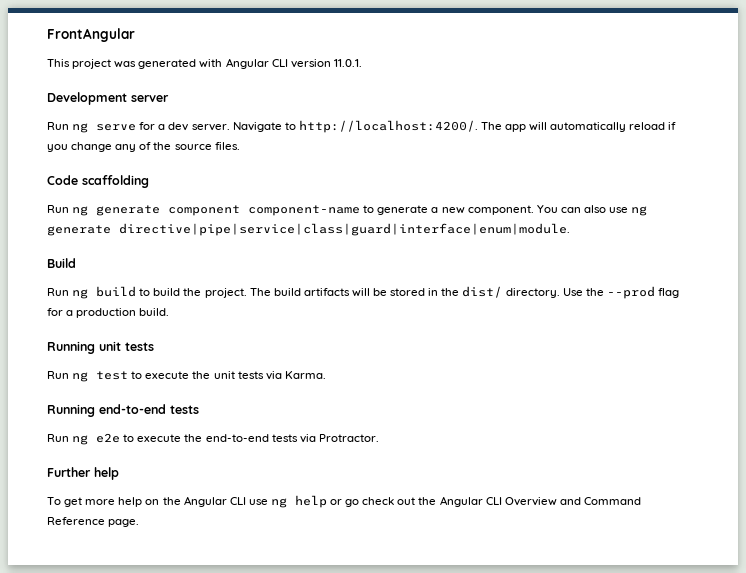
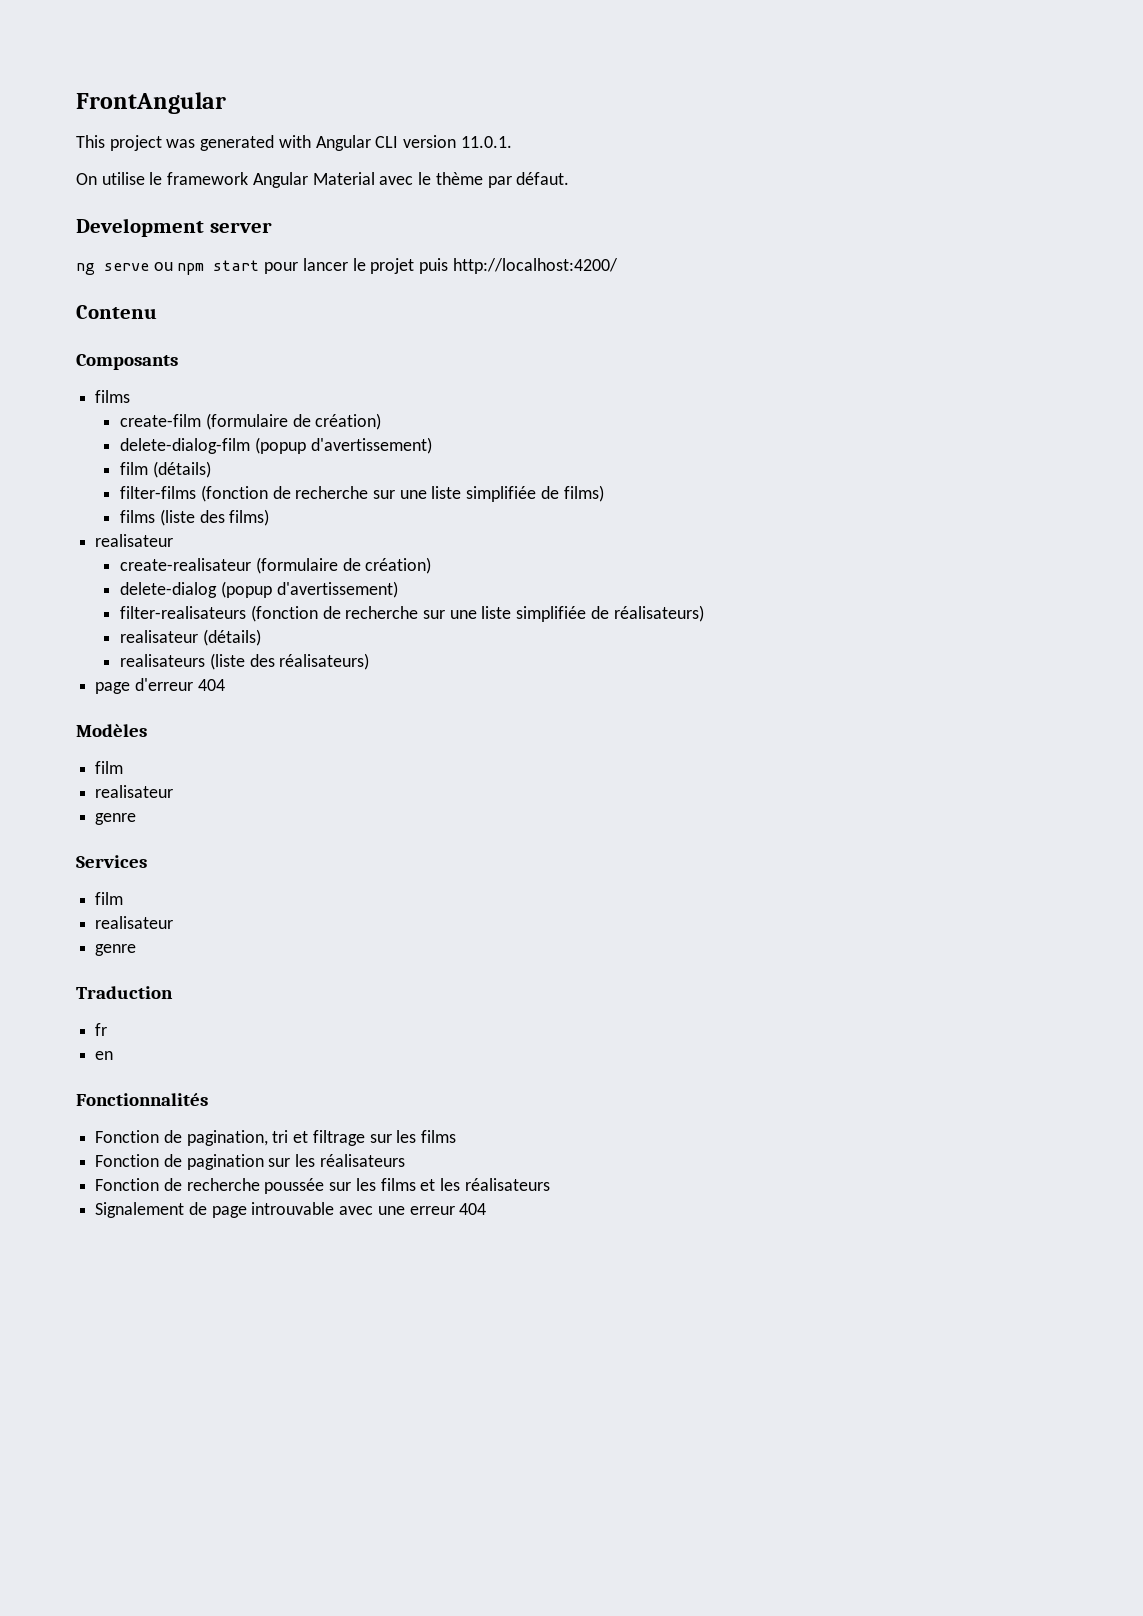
(362, 63) none -> [76,172,570,188] // On utilise le framework Angular Material avec le thème par défaut.
[47,122,69,130] Run -> (272, 227) none
[139,120,677,133] [47,142,240,152] [47,175,149,188] [47,205,648,216] [47,223,570,236] [47,258,76,268] [47,286,679,299] [47,308,170,318] [47,341,154,354] [47,371,326,382] [47,404,199,417] [47,433,379,445] [47,467,119,480] [47,495,641,508] [47,517,140,527] for a dev server. Navigate to http://localhost:4200/. The app will automatically reload if you change any of the source files. // Code scaffolding // Run ng generate component component-name to generate a new component. You can also use ng generate directive|pipe|service|class|guard|interface|enum|module. // Build // Run ng build to build the project. The build artifacts will be stored in the dist/ directory. Use the --prod flag for a production build. // Running unit tests // Run ng test to execute the unit tests via Karma. // Running end-to-end tests // Run ng e2e to execute the end-to-end tests via Protractor. // Further help // To get more help on the Angular CLI use ng help or go check out the Angular CLI Overview and Command Reference page. -> [153,258,618,275] [76,305,157,319] [76,354,178,370] [95,390,131,403] [120,413,382,430] [120,437,432,454] [120,461,211,478] [120,485,604,502] [120,509,270,526] [95,534,174,547] [120,557,432,574] [120,581,398,598] [120,605,704,622] [120,629,261,646] [120,653,370,670] [95,678,225,694] [76,724,147,737] [95,761,124,774] [95,785,174,798] [95,813,137,825] [76,855,147,868] [95,892,124,905] [95,916,174,929] [95,944,137,956] [76,986,173,999] [95,1023,108,1036] [95,1051,114,1060] [76,1093,208,1106] [95,1130,457,1146] [95,1154,405,1170] [95,1178,550,1194] [95,1202,487,1218] ou npm start pour lancer le projet puis http://localhost:4200/ // Contenu // Composants // films // create-film (formulaire de création) // delete-dialog-film (popup d'avertissement) // film (détails) // filter-films (fonction de recherche sur une liste simplifiée de films) // films (liste des films) // realisateur // create-realisateur (formulaire de création) // delete-dialog (popup d'avertissement) // filter-realisateurs (fonction de recherche sur une liste simplifiée de réalisateurs) // realisateur (détails) // realisateurs (liste des réalisateurs) // page d'erreur 404 // Modèles // film // realisateur // genre // Services // film // realisateur // genre // Traduction // fr // en // Fonctionnalités // Fonction de pagination, tri et filtrage sur les films // Fonction de pagination sur les réalisateurs // Fonction de recherche poussée sur les films et les réalisateurs // Signalement de page introuvable avec une erreur 404

